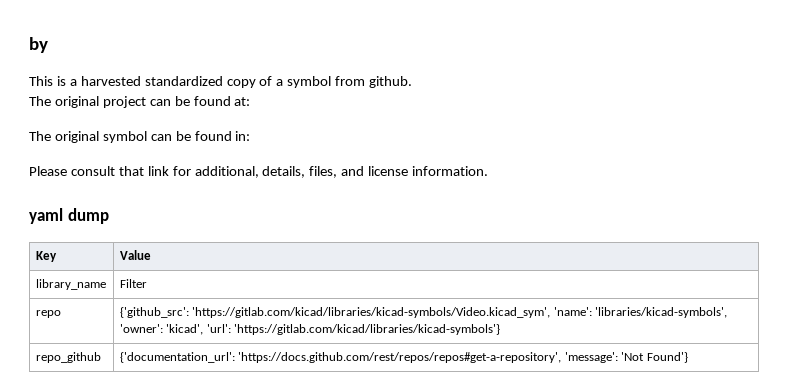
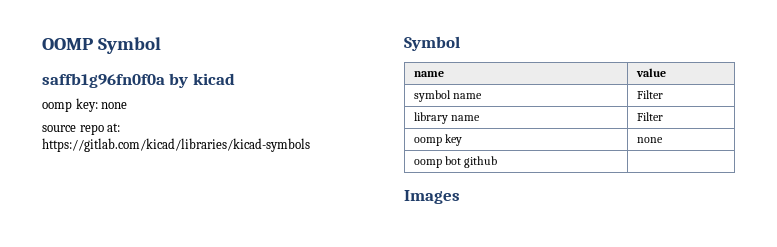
[29,37,48,53] [29,76,413,88] [29,96,251,108] [29,131,251,143] [29,166,489,178] [29,208,109,224] [35,251,57,262] [119,250,151,260] [35,279,106,290] [119,279,147,288] [35,310,61,318] [119,307,728,318] [119,324,501,335] [35,352,101,363] [119,352,688,363] by // This is a harvested standardized copy of a symbol from github. // The original project can be found at: // The original symbol can be found in: // Please consult that link for additional, details, files, and license information. // yaml dump // Key | Value // library_name | Filter // repo | {'github_src': 'https://gitlab.com/kicad/libraries/kicad-symbols/Video.kicad_sym', 'name': 'libraries/kicad-symbols', 'owner': 'kicad', 'url': 'https://gitlab.com/kicad/libraries/kicad-symbols'} // repo_github | {'documentation_url': 'https://docs.github.com/rest/repos/repos#get-a-repository', 'message': 'Not Found'} -> [42,37,161,54] [42,73,235,88] [42,98,128,112] [42,123,121,135] [42,138,310,152] [404,36,460,51] [414,71,445,77] [636,68,667,77] [414,90,483,102] [637,90,664,99] [414,112,481,124] [637,112,664,121] [414,134,463,146] [637,137,664,143] [414,156,498,168] [404,190,460,204] OOMP Symbol // saffb1g96fn0f0a by kicad // oomp key: none // source repo at: https://gitlab.com/kicad/libraries/kicad-symbols // Symbol // name | value // symbol name | Filter // library name | Filter // oomp key | none // oomp bot github | // Images

